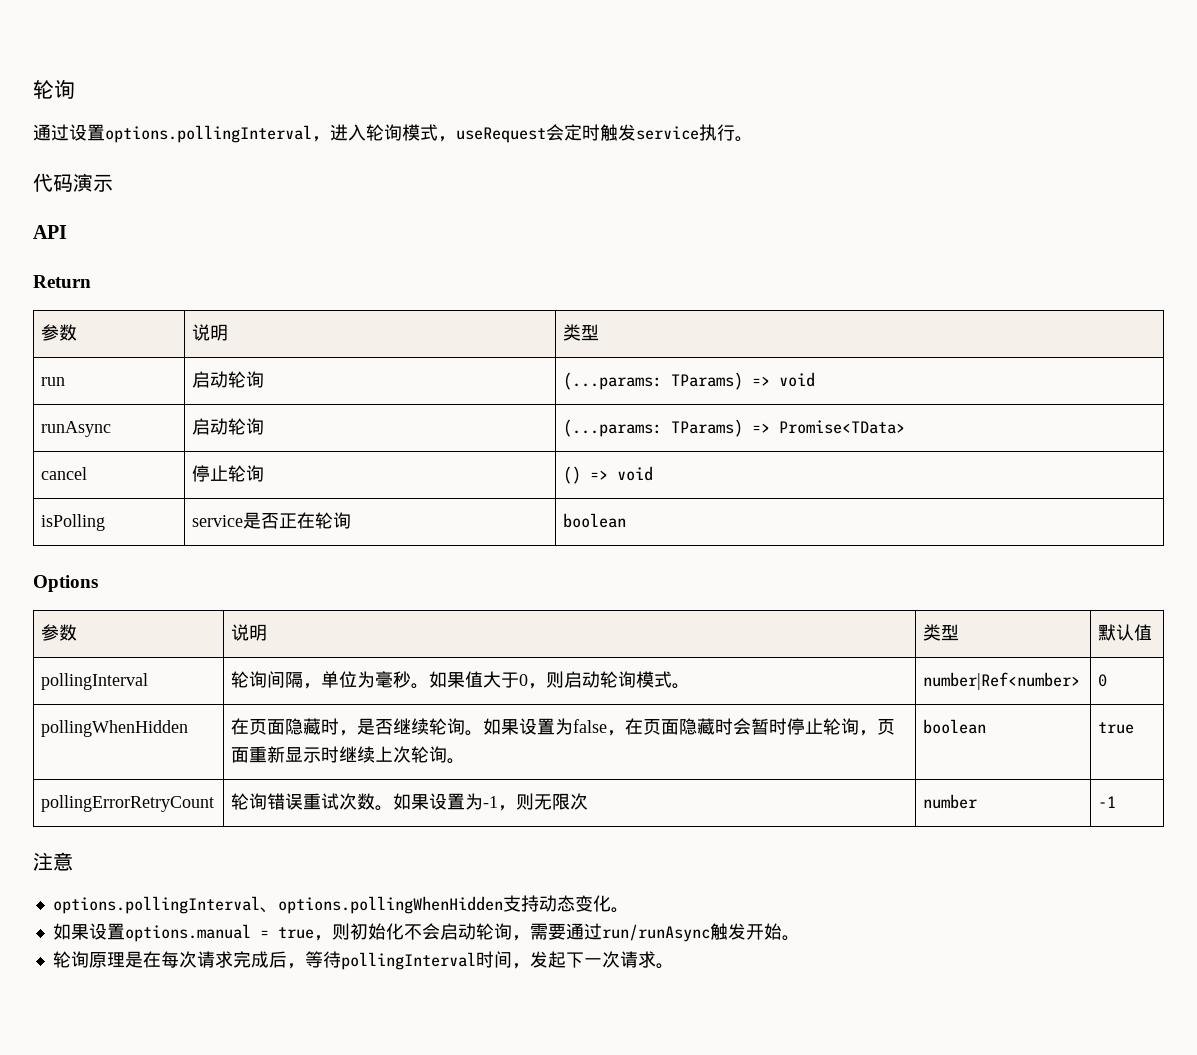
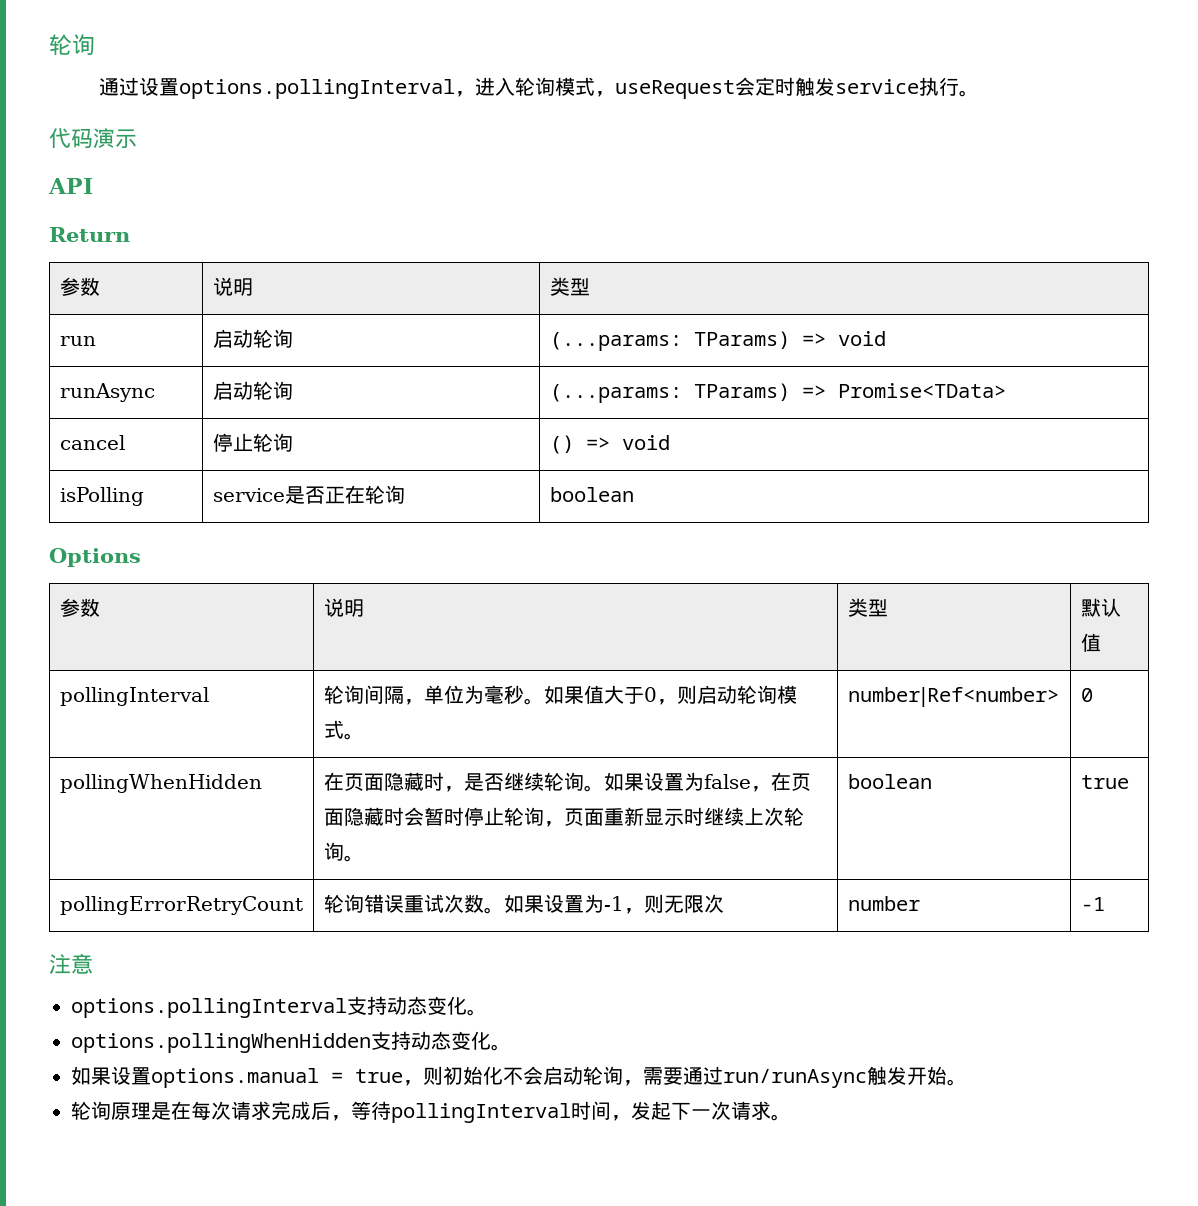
[259,907,278,913] 、 -> [347,996,487,1016] 支持动态变化。 //

